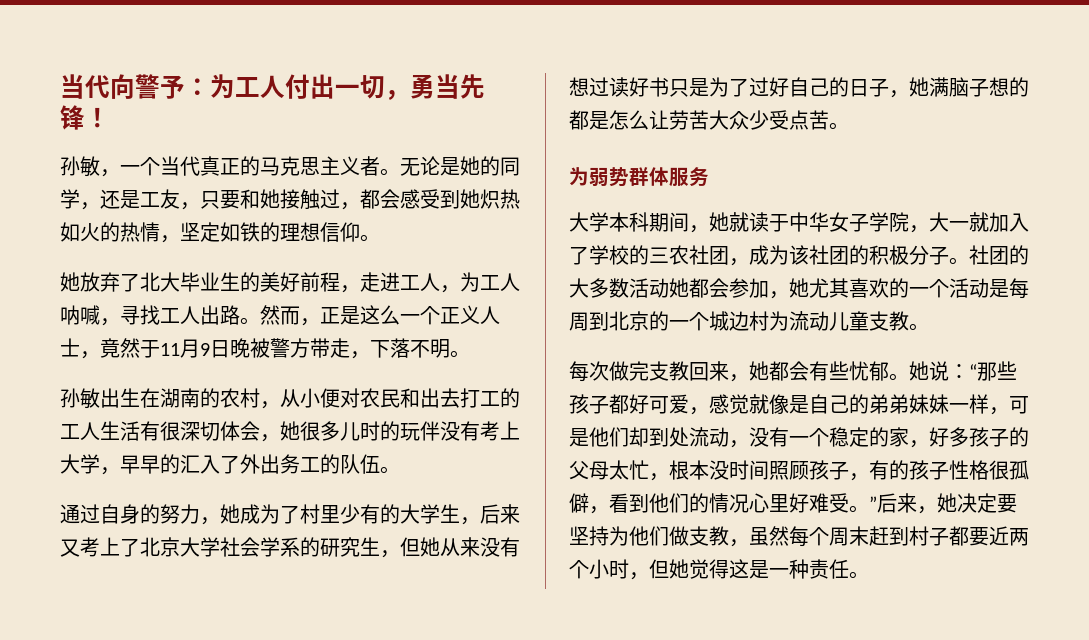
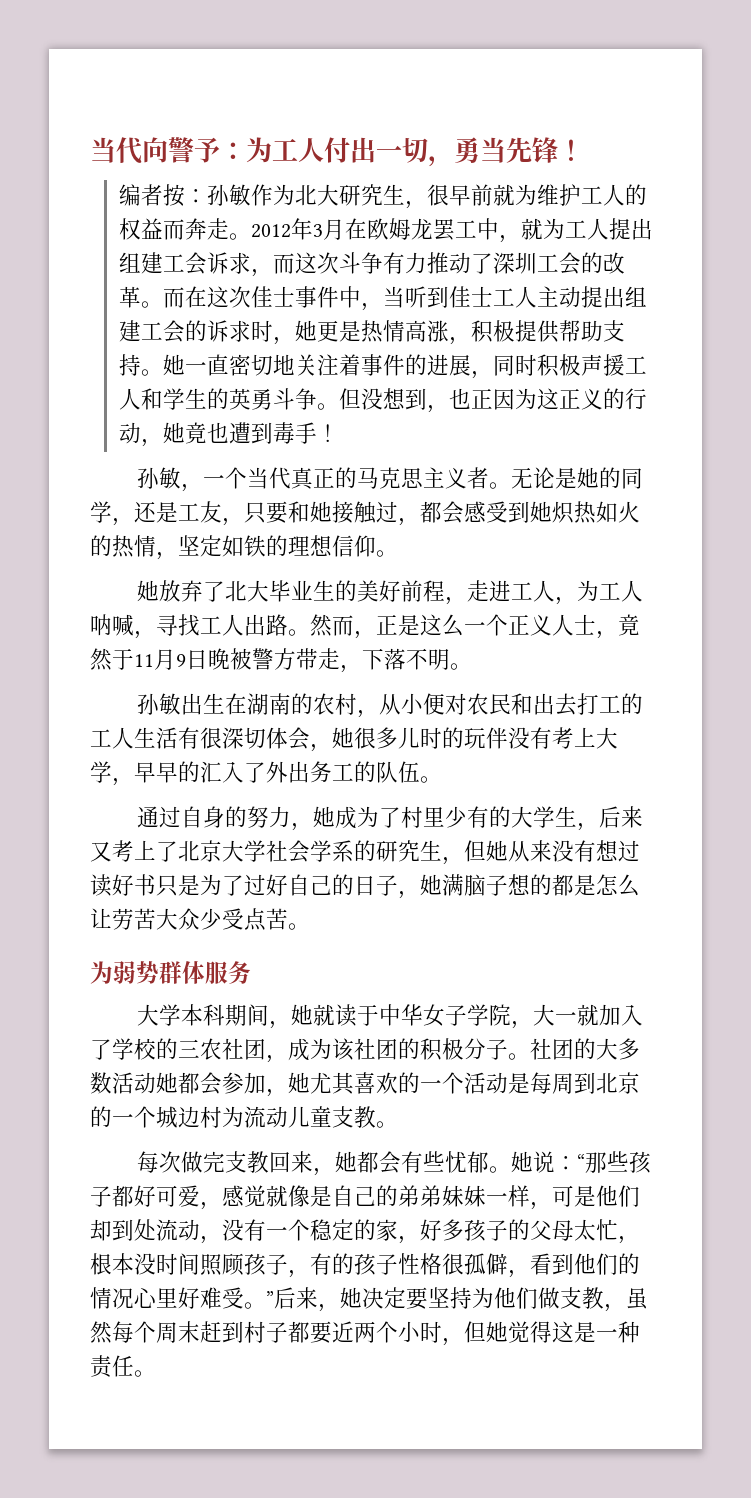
(110, 117) none -> [119,184,648,209] [119,218,654,243] [119,252,626,277] [119,286,648,311] [119,320,626,345] [119,354,648,379] [119,388,648,413] [119,422,340,447] // 编者按：孙敏作为北大研究生，很早前就为维护工人的权益而奔走。2012年3月在欧姆龙罢工中，就为工人提出组建工会诉求，而这次斗争有力推动了深圳工会的改革。而在这次佳士事件中，当听到佳士工人主动提出组建工会的诉求时，她更是热情高涨，积极提供帮助支持。她一直密切地关注着事件的进展，同时积极声援工人和学生的英勇斗争。但没想到，也正因为这正义的行动，她竟也遭到毒手！

